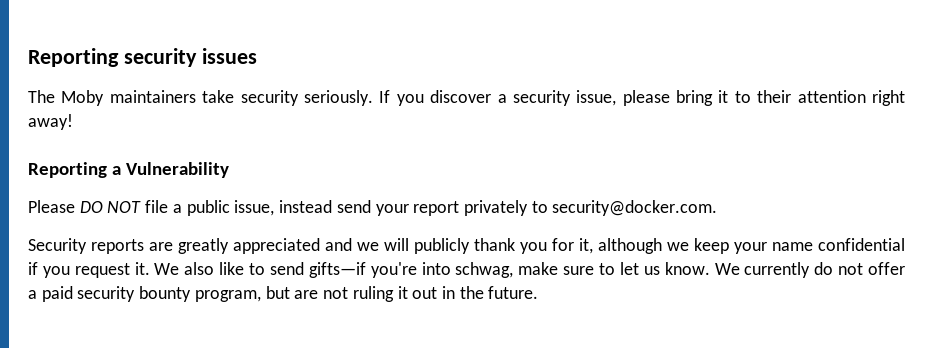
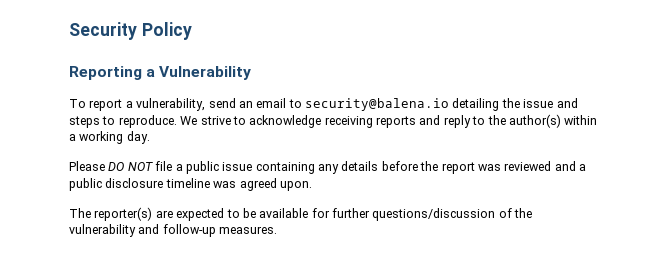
[28,48,257,67] [28,90,906,106] [28,114,73,130] [28,162,230,178] Reporting security issues // The Moby maintainers take security seriously. If you discover a security issue, please bring it to their attention right away! // Reporting a Vulnerability -> [69,22,192,40] [69,66,252,80] [69,98,578,111] [69,114,598,128] [69,131,150,144] Security Policy // Reporting a Vulnerability // To report a vulnerability, send an email to security@balena.io detailing the issue and steps to reproduce. We strive to acknowledge receiving reports and reply to the author(s) within a working day.
[234,200,718,216] [28,238,905,254] [28,262,905,278] [28,286,539,302] issue, instead send your report privately to security@docker.com. // Security reports are greatly appreciated and we will publicly thank you for it, although we keep your name confidential if you request it. We also like to send gifts—if you're into schwag, make sure to let us know. We currently do not offer a paid security bounty program, but are not ruling it out in the future. -> [222,161,586,174] [69,178,312,191] [69,207,533,221] [69,224,278,237] issue containing any details before the report was reviewed and a public disclosure timeline was agreed upon. // The reporter(s) are expected to be available for further questions/discussion of the vulnerability and follow-up measures.

